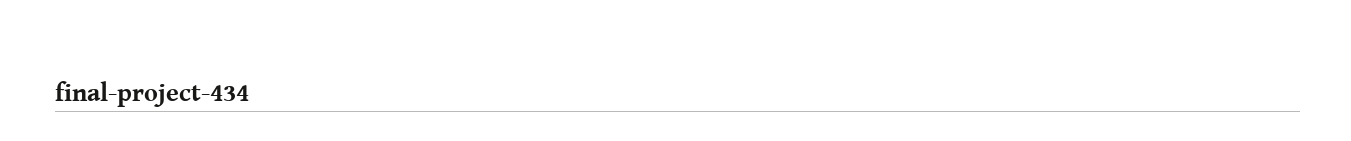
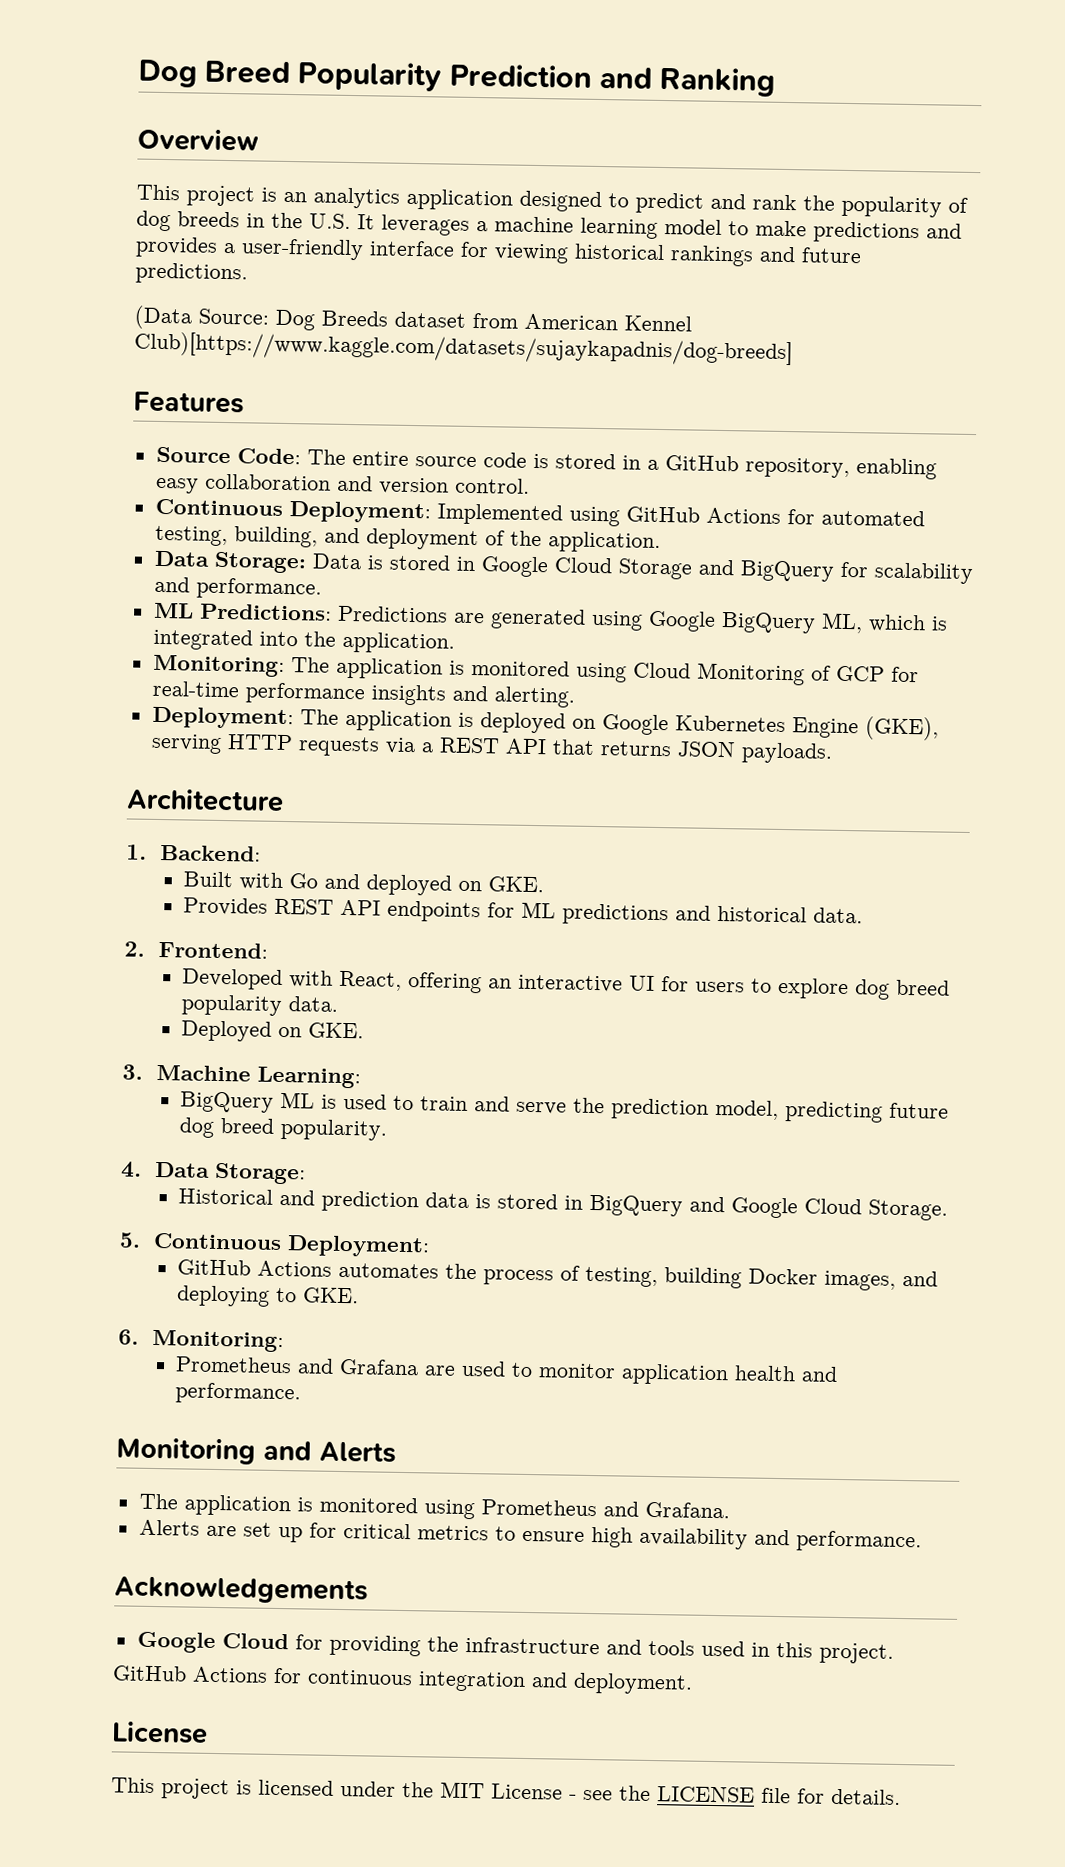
[55,81,249,107] final-project-434 -> [138,59,776,97] [137,128,259,152] [136,184,968,218] [136,210,962,244] [135,236,862,267] [135,262,248,285] [134,305,692,332] [134,331,793,367] [133,391,244,414] [155,446,937,480] [155,473,530,495] [154,498,925,527] [154,525,661,554] [153,550,973,585] [153,576,322,600] [153,602,948,634] [152,628,455,654] [152,654,919,686] [151,680,575,708] [151,706,939,741] [150,733,833,764] [126,788,284,812] [126,844,262,862] [183,871,545,896] [183,897,864,926] [124,941,269,959] [182,968,951,1000] [181,994,339,1016] [181,1020,365,1042] [122,1064,362,1089] [180,1091,950,1123] [179,1117,388,1141] [121,1161,307,1185] [178,1188,949,1221] [119,1232,431,1258] [177,1259,939,1291] [176,1285,360,1307] [118,1329,285,1353] [175,1356,839,1386] [175,1382,302,1405] [116,1437,396,1465] [138,1493,730,1520] [138,1519,922,1553] [114,1576,368,1605] [136,1631,894,1664] [112,1665,693,1695] [111,1721,208,1744] [111,1777,901,1806] Dog Breed Popularity Prediction and Ranking // Overview // This project is an analytics application designed to predict and rank the popularity of dog breeds in the U.S. It leverages a machine learning model to make predictions and provides a user-friendly interface for viewing historical rankings and future predictions. // (Data Source: Dog Breeds dataset from American Kennel Club)[https://www.kaggle.com/datasets/sujaykapadnis/dog-breeds] // Features // Source Code: The entire source code is stored in a GitHub repository, enabling easy collaboration and version control. // Continuous Deployment: Implemented using GitHub Actions for automated testing, building, and deployment of the application. // Data Storage: Data is stored in Google Cloud Storage and BigQuery for scalability and performance. // ML Predictions: Predictions are generated using Google BigQuery ML, which is integrated into the application. // Monitoring: The application is monitored using Cloud Monitoring of GCP for real-time performance insights and alerting. // Deployment: The application is deployed on Google Kubernetes Engine (GKE), serving HTTP requests via a REST API that returns JSON payloads. // Architecture // 1. Backend: // Built with Go and deployed on GKE. // Provides REST API endpoints for ML predictions and historical data. // 2. Frontend: // Developed with React, offering an interactive UI for users to explore dog breed popularity data. // Deployed on GKE. // 3. Machine Learning: // BigQuery ML is used to train and serve the prediction model, predicting future dog breed popularity. // 4. Data Storage: // Historical and prediction data is stored in BigQuery and Google Cloud Storage. // 5. Continuous Deployment: // GitHub Actions automates the process of testing, building Docker images, and deploying to GKE. // 6. Monitoring: // Prometheus and Grafana are used to monitor application health and performance. // Monitoring and Alerts // The application is monitored using Prometheus and Grafana. // Alerts are set up for critical metrics to ensure high availability and performance. // Acknowledgements // Google Cloud for providing the infrastructure and tools used in this project. // GitHub Actions for continuous integration and deployment. // License // This project is licensed under the MIT License - see the LICENSE file for details.

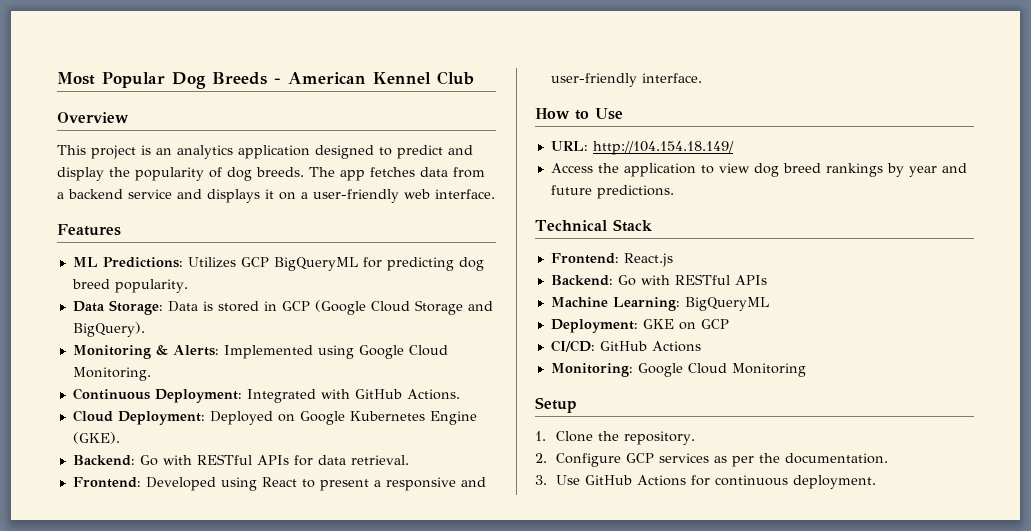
[138,59,776,97] Dog Breed Popularity Prediction and Ranking -> [57,71,474,89] Most Popular Dog Breeds - American Kennel Club
[752,194,797,211] rank -> [57,167,104,181] display
[177,211,962,244] [135,236,862,267] [135,262,248,285] [134,305,692,332] [134,331,793,367] [133,391,244,414] [155,446,937,480] [155,473,530,495] [154,498,925,527] [154,525,661,554] breeds in the U.S. It leverages a machine learning model to make predictions and provides a user-friendly interface for viewing historical rankings and future predictions. // (Data Source: Dog Breeds dataset from American Kennel Club)[https://www.kaggle.com/datasets/sujaykapadnis/dog-breeds] // Features // Source Code: The entire source code is stored in a GitHub repository, enabling easy collaboration and version control. // Continuous Deployment: Implemented using GitHub Actions for automated testing, building, and deployment of the application. -> [256,167,485,181] [57,189,495,203] [57,224,121,236] [72,257,484,271] [71,279,188,293] breeds. The app fetches data from a backend service and displays it on a user-friendly web interface. // Features // ML Predictions: Utilizes GCP BigQueryML for predicting dog breed popularity.
[480,556,549,578] Google -> [281,300,366,315] GCP (Google
[739,560,973,585] [153,576,322,600] [153,602,948,634] [152,628,455,654] [152,654,919,686] [151,680,575,708] [151,706,939,741] [150,733,833,764] [126,788,284,812] [126,844,262,862] [183,871,545,896] [183,897,864,926] [124,941,269,959] [182,968,951,1000] [181,994,339,1016] [181,1020,365,1042] [122,1064,362,1089] [180,1091,950,1123] [179,1117,388,1141] [121,1161,307,1185] [178,1188,949,1221] [119,1232,431,1258] [177,1259,939,1291] [176,1285,360,1307] [118,1329,285,1353] [175,1356,839,1386] [175,1382,302,1405] [116,1437,396,1465] [138,1493,730,1520] [138,1519,922,1553] [114,1576,368,1605] [136,1631,894,1664] BigQuery for scalability and performance. // ML Predictions: Predictions are generated using Google BigQuery ML, which is integrated into the application. // Monitoring: The application is monitored using Cloud Monitoring of GCP for real-time performance insights and alerting. // Deployment: The application is deployed on Google Kubernetes Engine (GKE), serving HTTP requests via a REST API that returns JSON payloads. // Architecture // 1. Backend: // Built with Go and deployed on GKE. // Provides REST API endpoints for ML predictions and historical data. // 2. Frontend: // Developed with React, offering an interactive UI for users to explore dog breed popularity data. // Deployed on GKE. // 3. Machine Learning: // BigQuery ML is used to train and serve the prediction model, predicting future dog breed popularity. // 4. Data Storage: // Historical and prediction data is stored in BigQuery and Google Cloud Storage. // 5. Continuous Deployment: // GitHub Actions automates the process of testing, building Docker images, and deploying to GKE. // 6. Monitoring: // Prometheus and Grafana are used to monitor application health and performance. // Monitoring and Alerts // The application is monitored using Prometheus and Grafana. // Alerts are set up for critical metrics to ensure high availability and performance. // Acknowledgements // Google Cloud for providing the infrastructure and tools used in this project. // -> [72,322,145,337] [72,345,448,359] [72,367,151,381] [72,388,460,403] [72,410,477,425] [72,432,120,444] [72,454,409,466] [72,477,486,491] [550,73,702,87] [535,108,623,120] [550,141,734,155] [550,163,967,177] [550,185,674,199] [535,219,652,232] [550,253,673,267] [550,274,767,286] [550,297,769,311] [550,319,729,333] [550,340,701,352] [550,363,806,377] [535,397,577,413] [535,431,696,445] [535,453,889,467] [535,475,581,485] BigQuery). // Monitoring & Alerts: Implemented using Google Cloud Monitoring. // Continuous Deployment: Integrated with GitHub Actions. // Cloud Deployment: Deployed on Google Kubernetes Engine (GKE). // Backend: Go with RESTful APIs for data retrieval. // Frontend: Developed using React to present a responsive and user-friendly interface. // How to Use // URL: http://104.154.18.149/ // Access the application to view dog breed rankings by year and future predictions. // Technical Stack // Frontend: React.js // Backend: Go with RESTful APIs // Machine Learning: BigQueryML // Deployment: GKE on GCP // CI/CD: GitHub Actions // Monitoring: Google Cloud Monitoring // Setup // 1. Clone the repository. // 2. Configure GCP services as per the documentation. // 3. Use
[418,1671,568,1692] integration and -> (789, 480) none
[111,1721,208,1744] [111,1777,901,1806] // License // This project is licensed under the MIT License - see the LICENSE file for details. -> (877, 482) none

